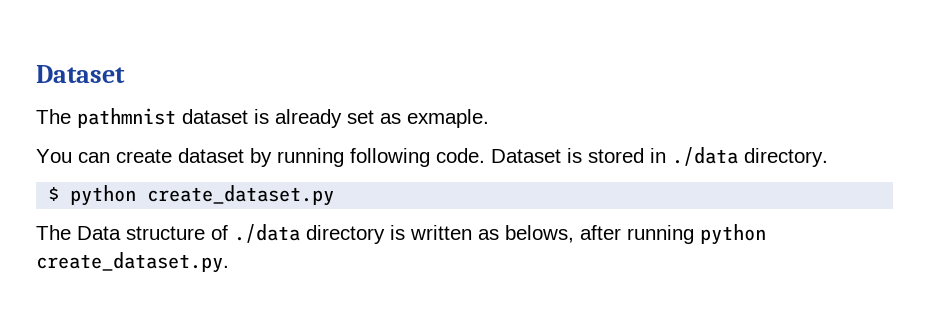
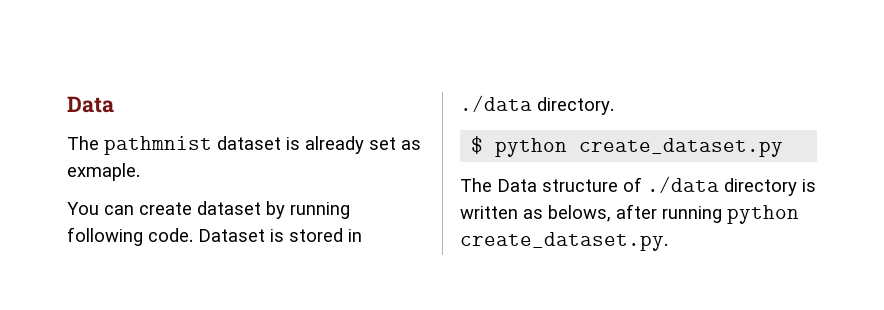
[36,65,125,83] Dataset -> [67,96,114,113] Data

